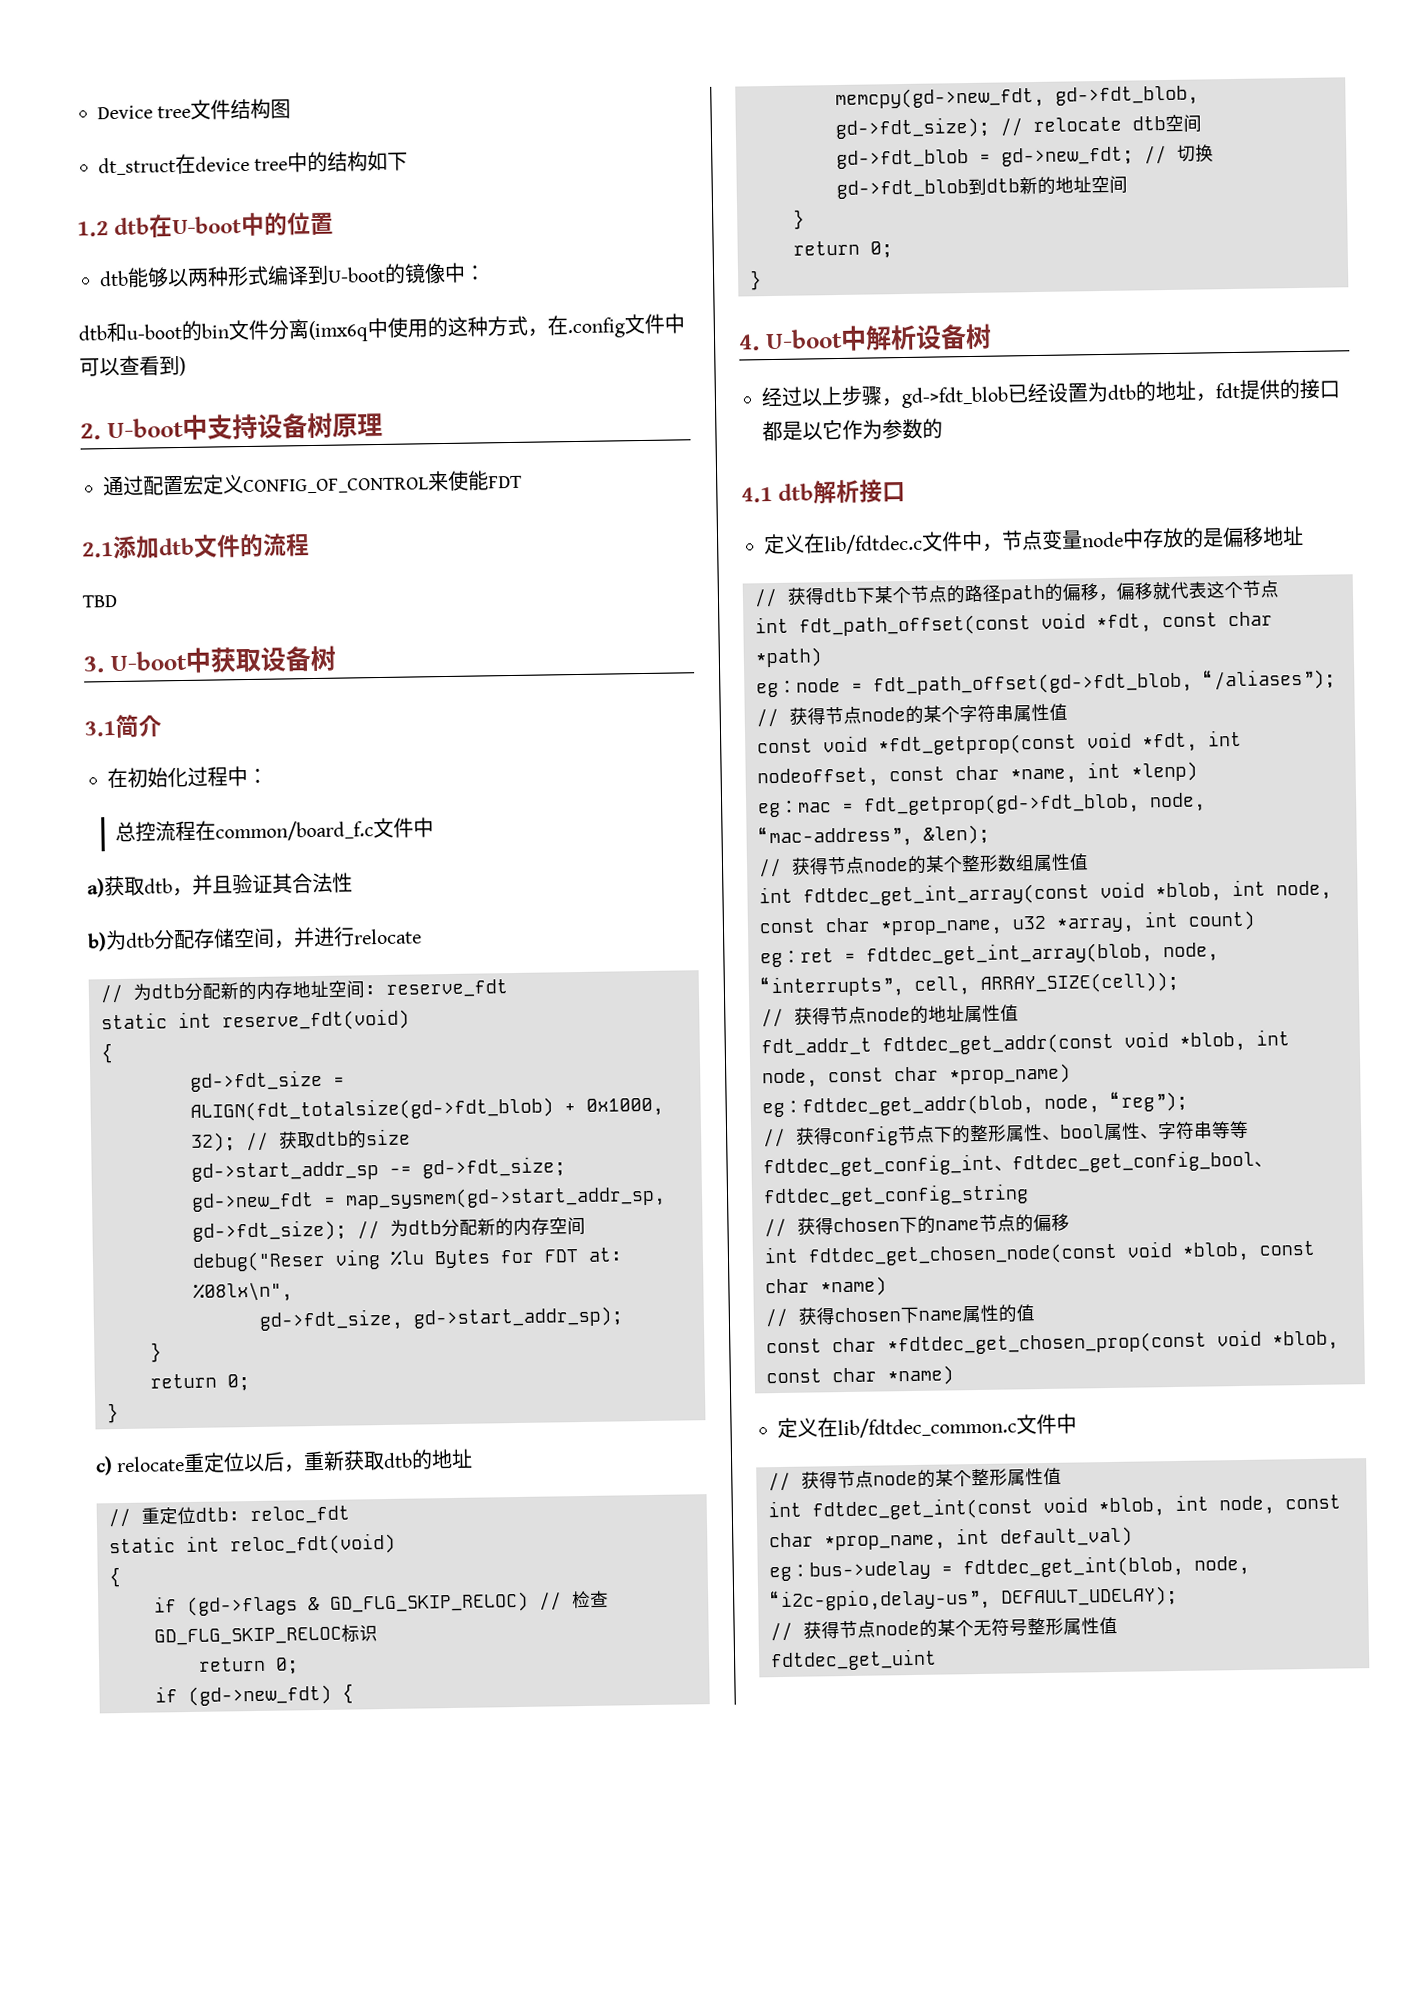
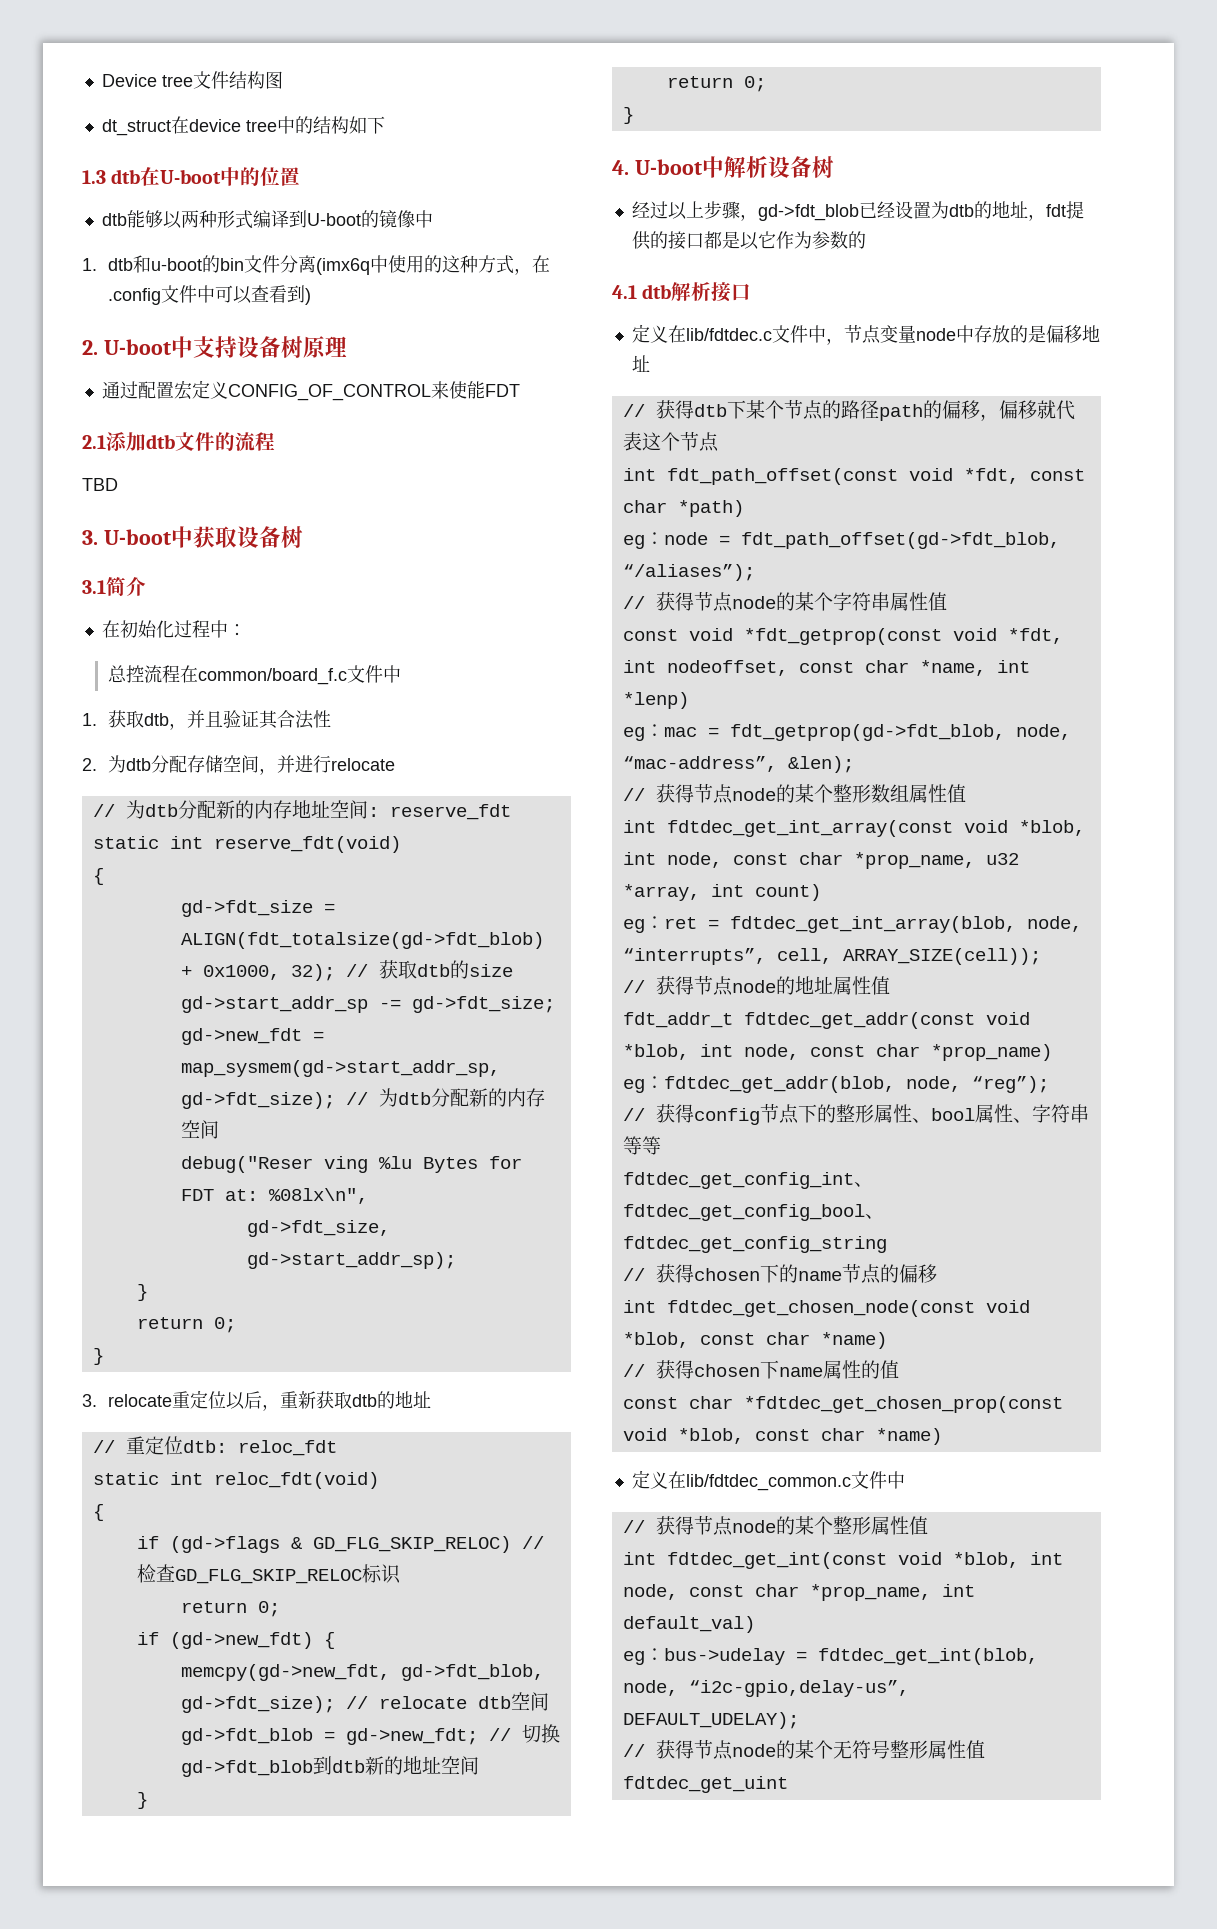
[77,221,109,237] 1.2 -> [82,170,106,184] 1.3
[464,265,486,281] ： // -> [82,258,97,271] // 1.
[87,878,105,898] a) -> [82,713,97,726] 1.
[87,932,107,952] b) -> [82,758,97,771] 2.
[95,1456,113,1476] c) -> [82,1394,97,1407] 3.

